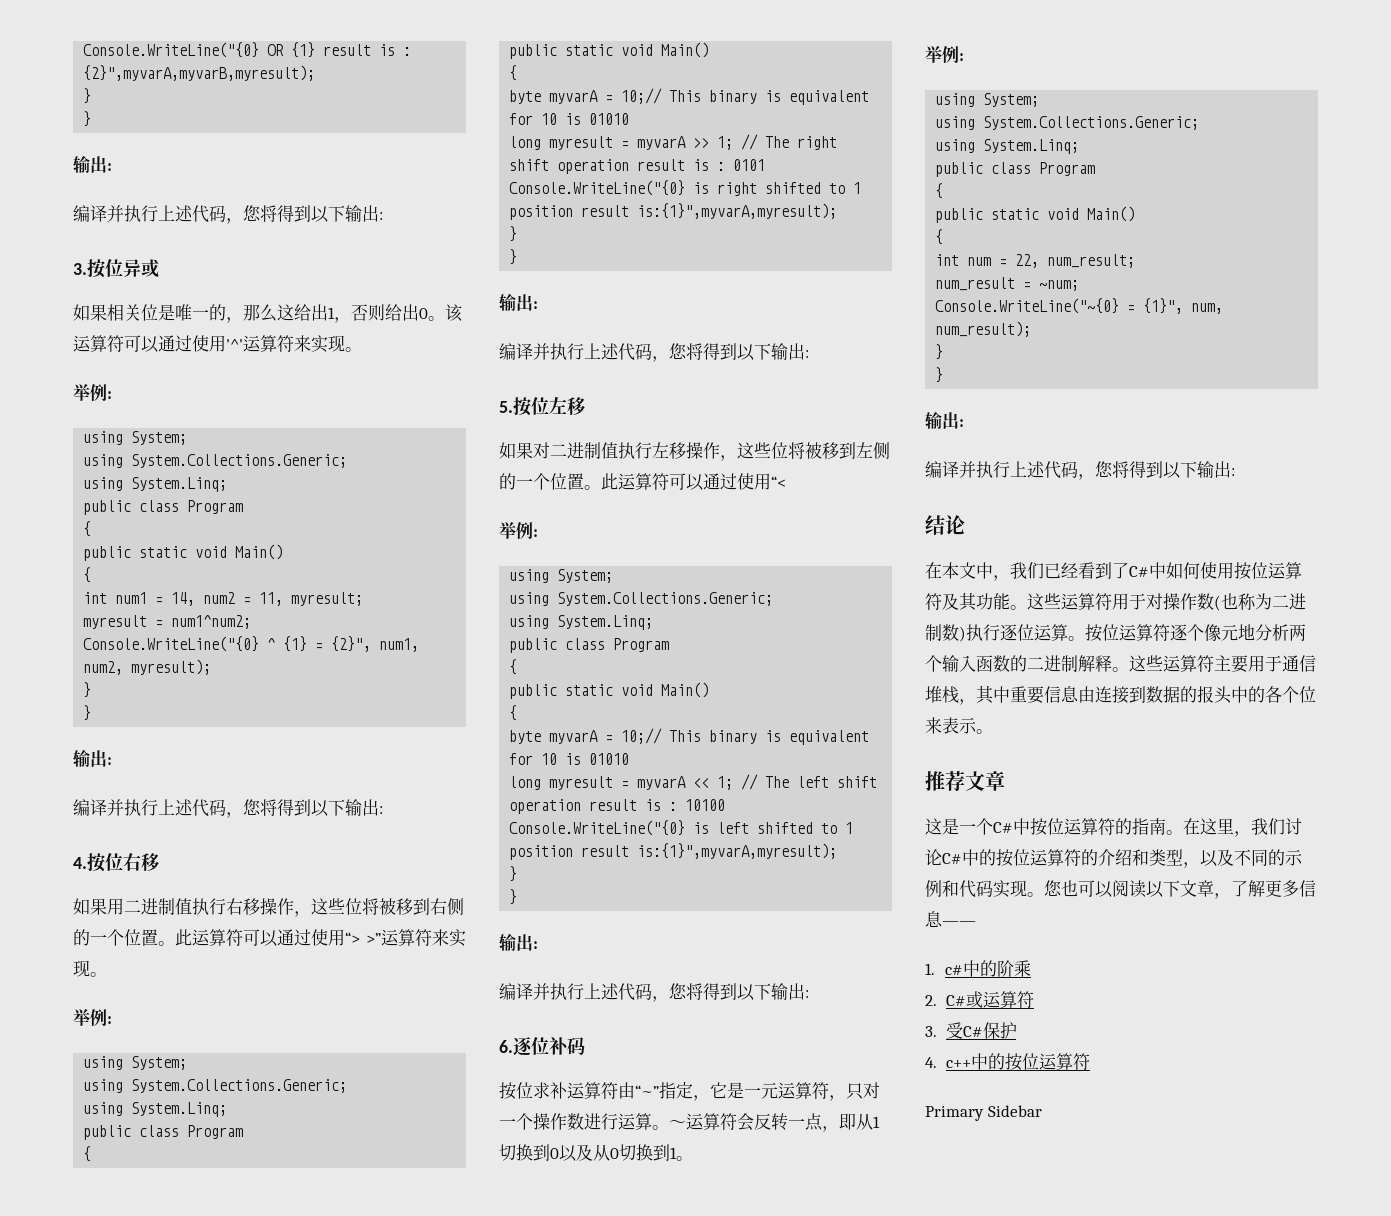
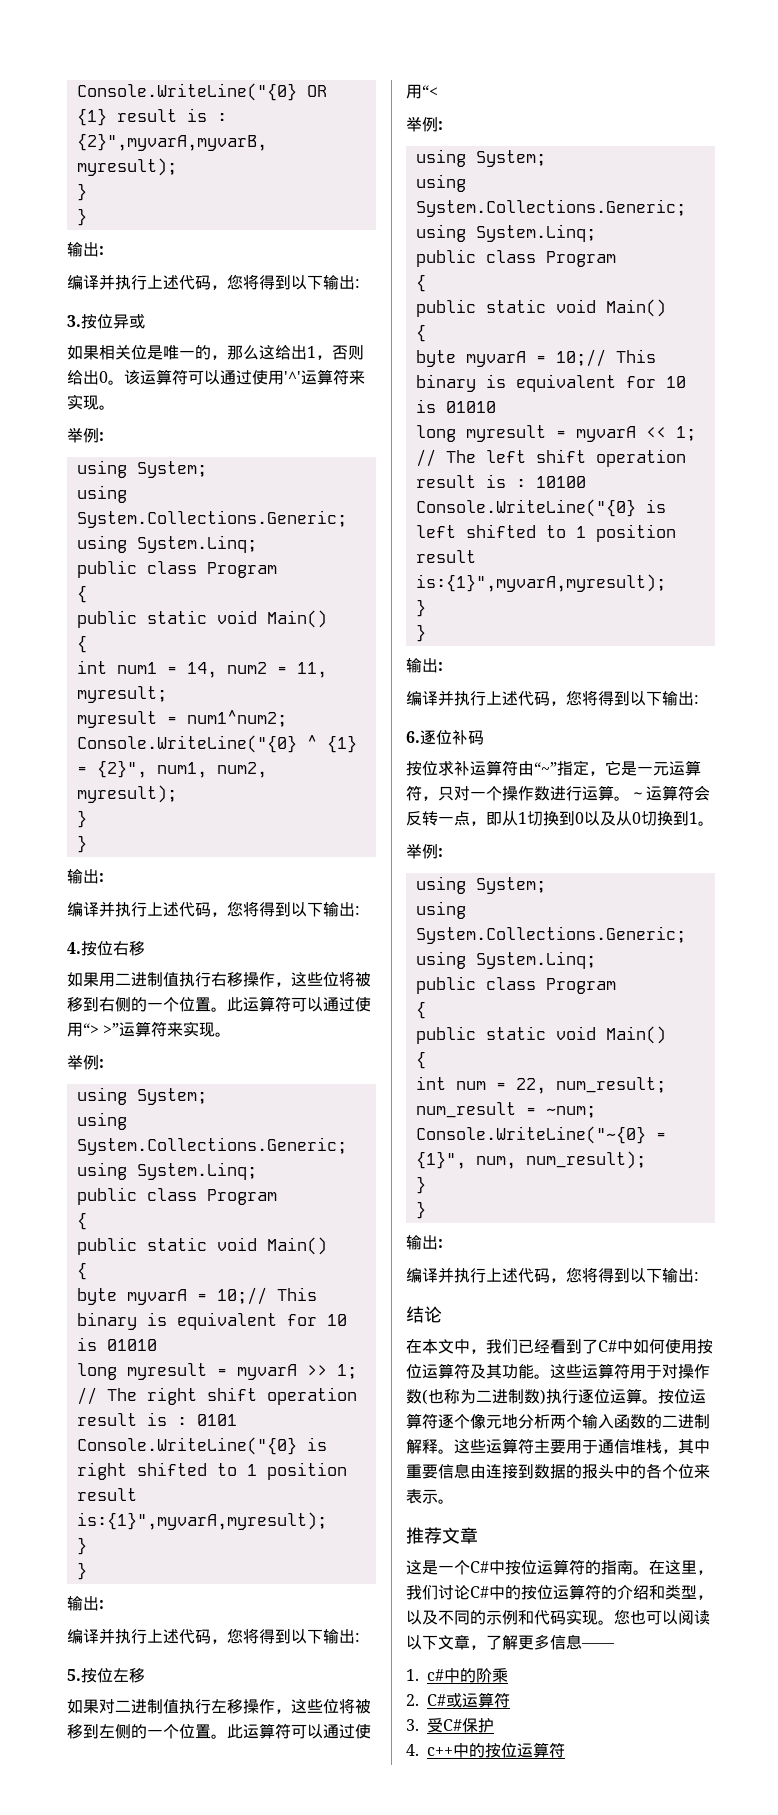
[925,1105,1042,1121] // Primary Sidebar -> (565, 1750) none

